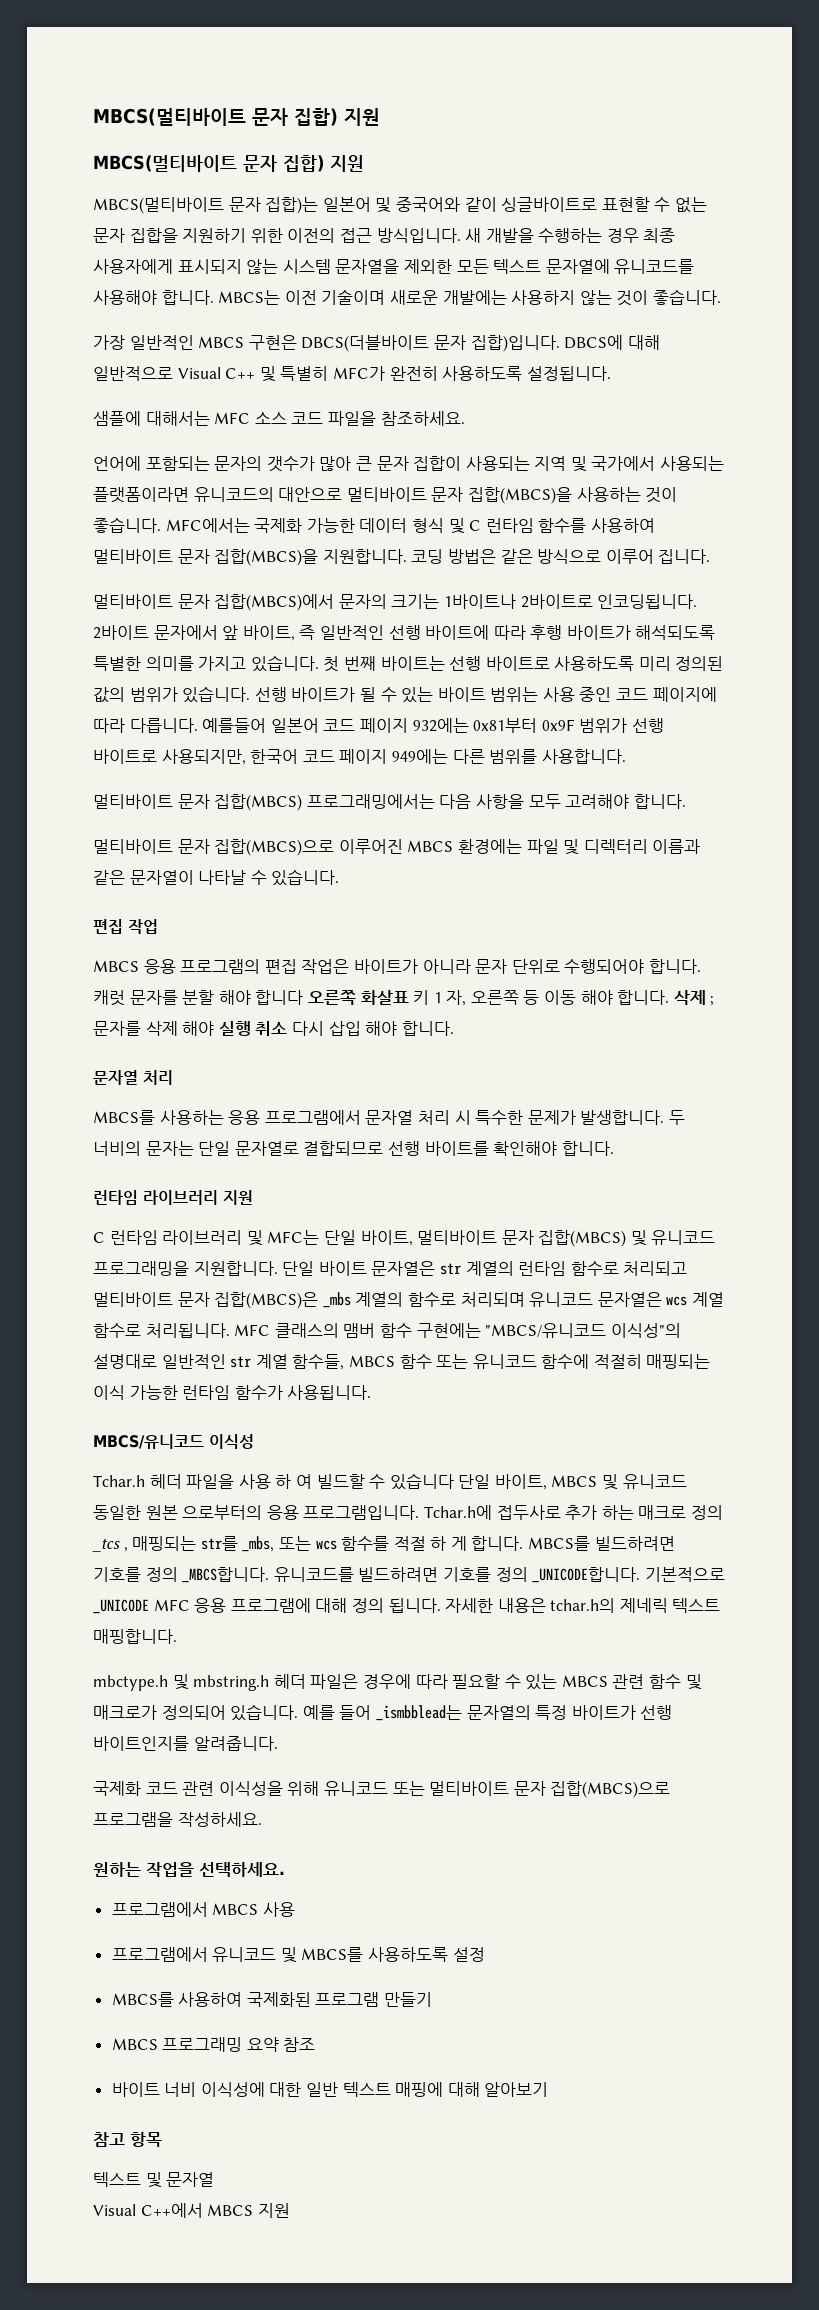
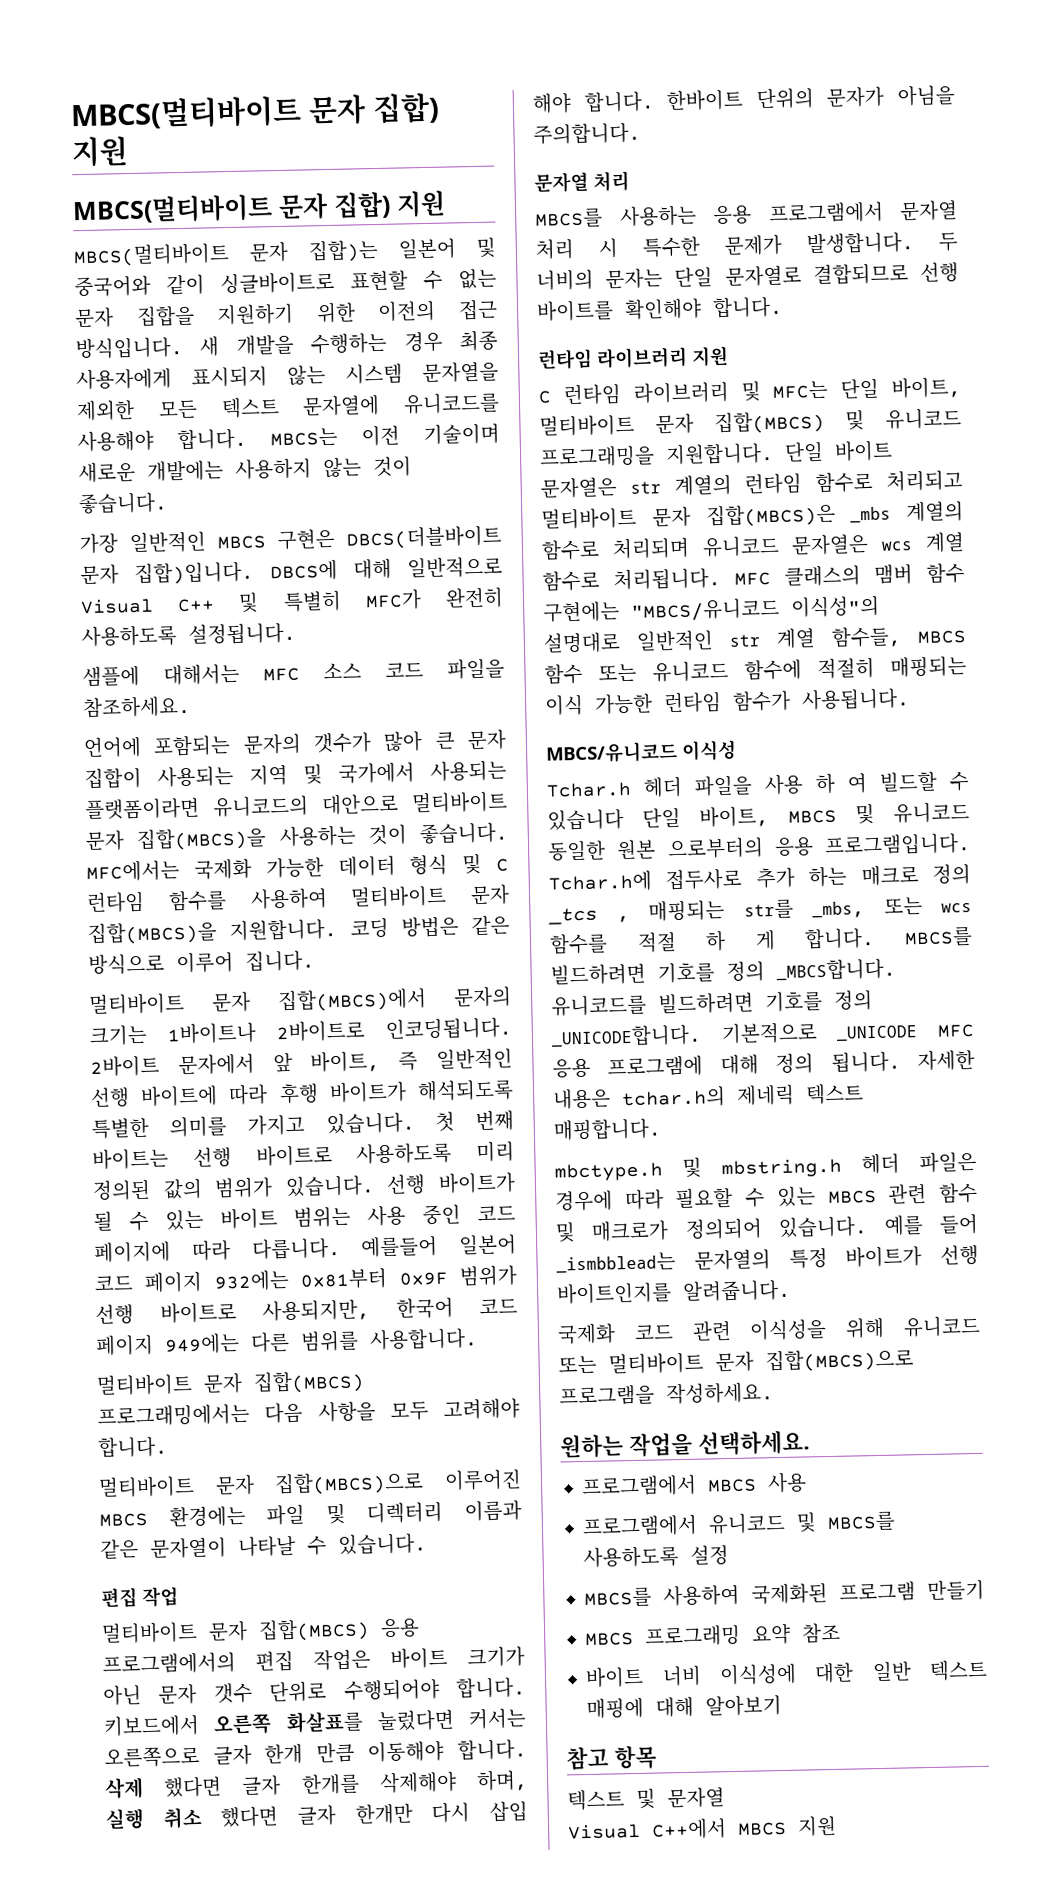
[93,959,701,974] [93,990,715,1006] [93,1021,288,1036] MBCS 응용 프로그램의 편집 작업은 바이트가 아니라 문자 단위로 수행되어야 합니다. 캐럿 문자를 분할 해야 합니다 오른쪽 화살표 키 1 자, 오른쪽 등 이동 해야 합니다. 삭제 ; 문자를 삭제 해야 실행 취소 -> [101,1618,420,1644] [102,1646,525,1675] [103,1677,526,1706] [103,1708,527,1737] [104,1739,527,1768] [104,1770,528,1799] [105,1803,413,1830] 멀티바이트 문자 집합(MBCS) 응용 프로그램에서의 편집 작업은 바이트 크기가 아닌 문자 갯수 단위로 수행되어야 합니다. 키보드에서 오른쪽 화살표를 눌렀다면 커서는 오른쪽으로 글자 한개 만큼 이동해야 합니다. 삭제 했다면 글자 한개를 삭제해야 하며, 실행 취소 했다면 글자 한개만
(454, 1028) none -> [666,85,956,112] [533,122,641,145] 한바이트 단위의 문자가 아님을 주의합니다.

